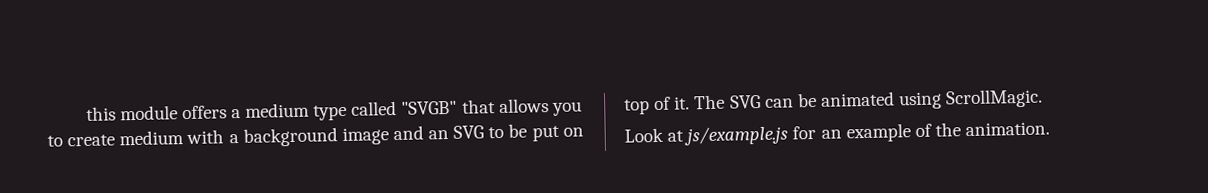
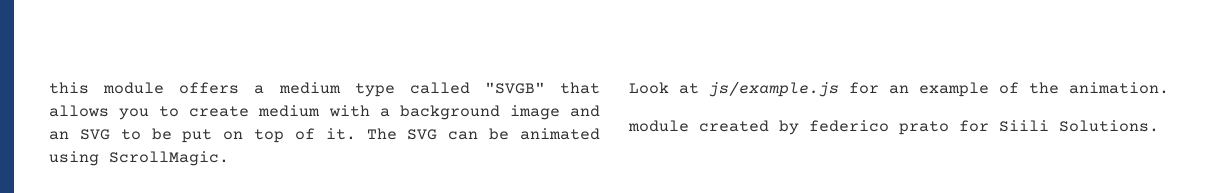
(1051, 129) none -> [628,120,1159,135] // module created by federico prato for Siili Solutions.

